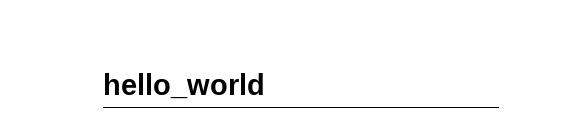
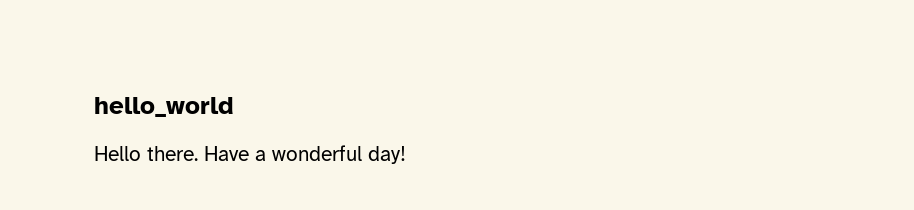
(265, 86) none -> [94,145,406,164] // Hello there. Have a wonderful day!

